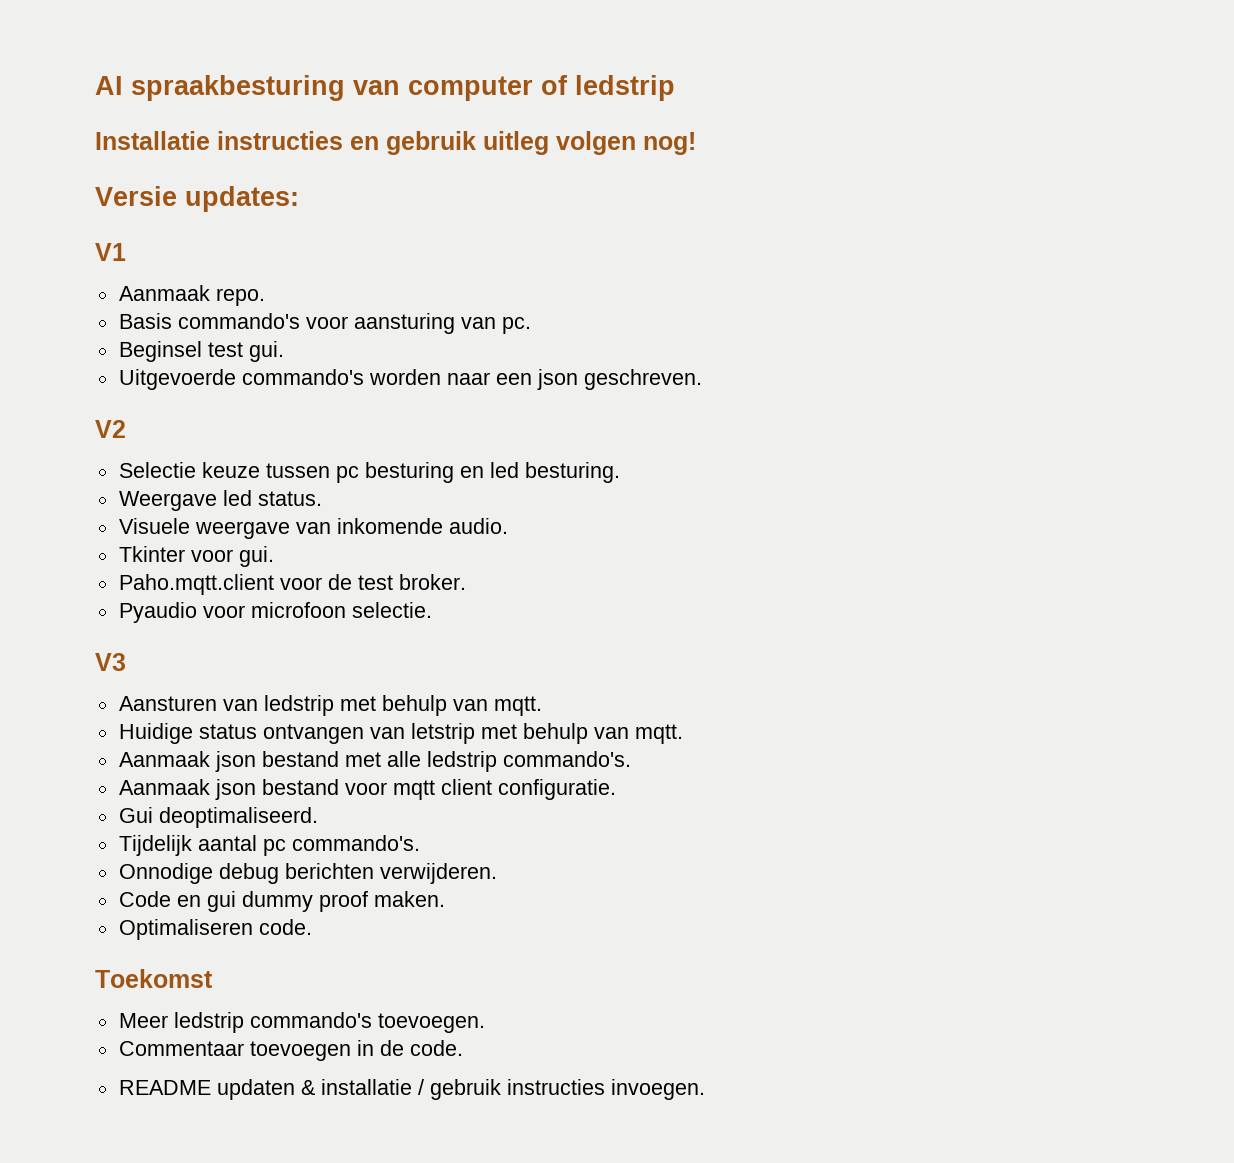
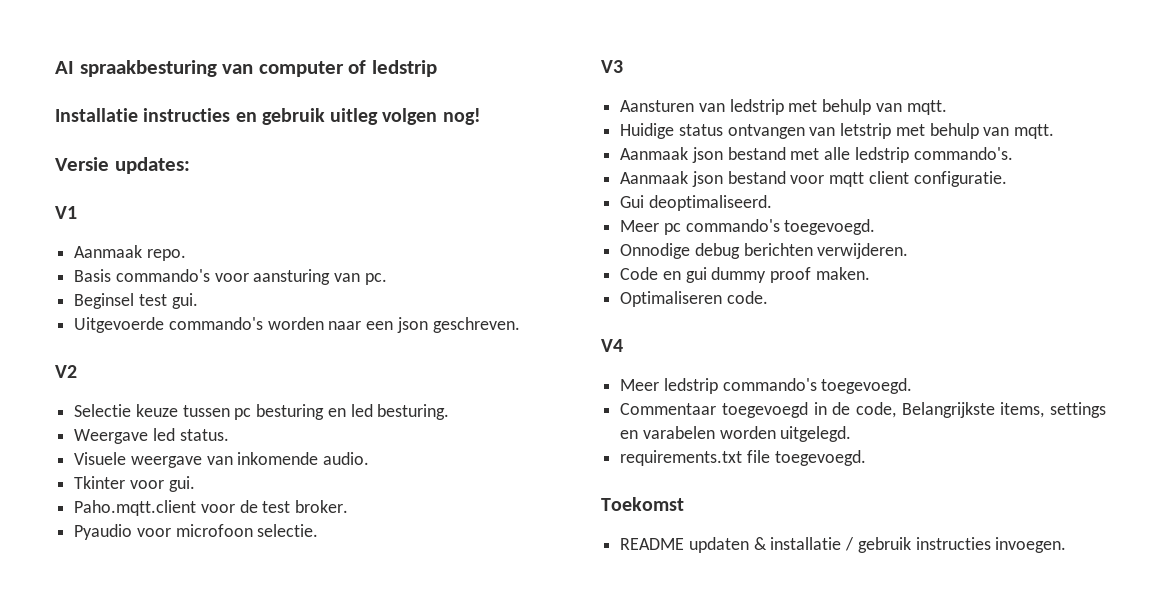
[118,835,420,856] Tijdelijk aantal pc commando's. -> [620,219,876,235] Meer pc commando's toegevoegd.
[95,969,213,988] Toekomst -> [601,339,623,352] V4
[377,1013,485,1033] toevoegen. -> [821,378,913,394] toegevoegd.
[249,1041,351,1061] toevoegen -> [721,402,808,418] toegevoegd
[409,1040,463,1056] code. -> [855,402,1106,418] [620,426,852,442] [620,450,866,466] [601,497,684,511] code, Belangrijkste items, settings en varabelen worden uitgelegd. // requirements.txt file toegevoegd. // Toekomst

